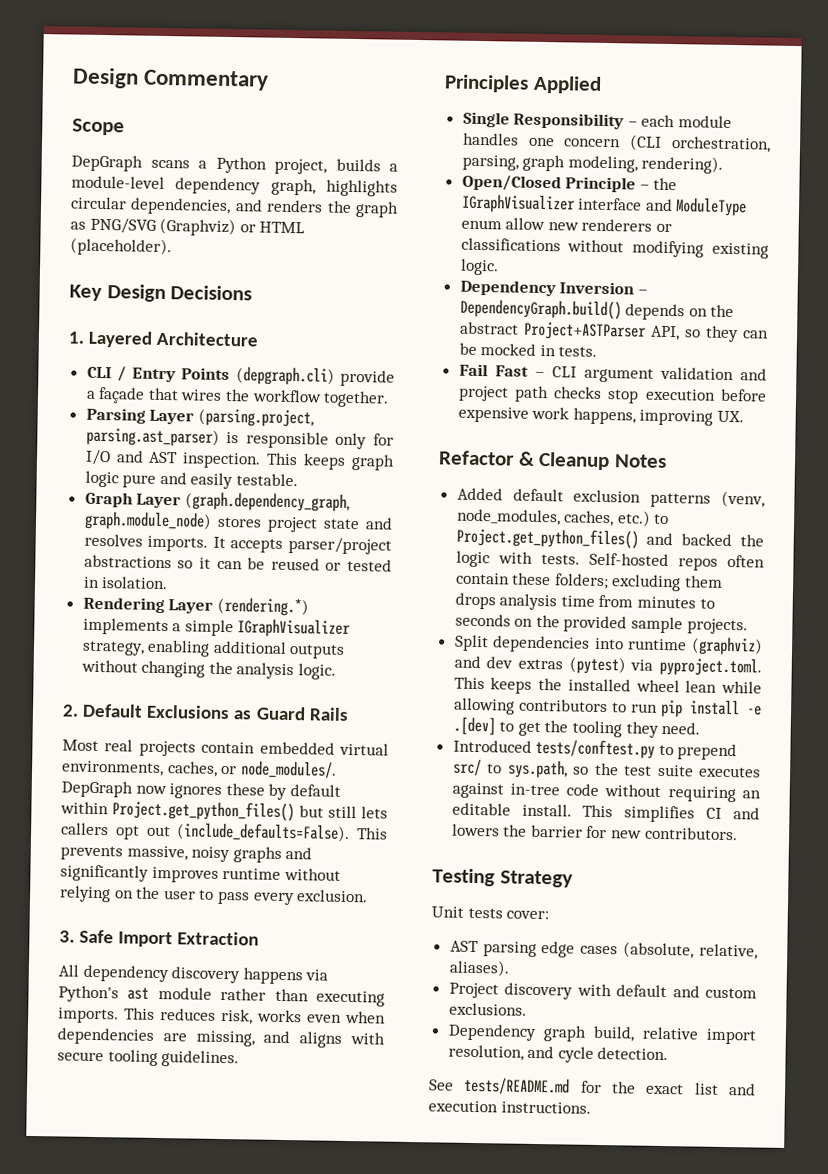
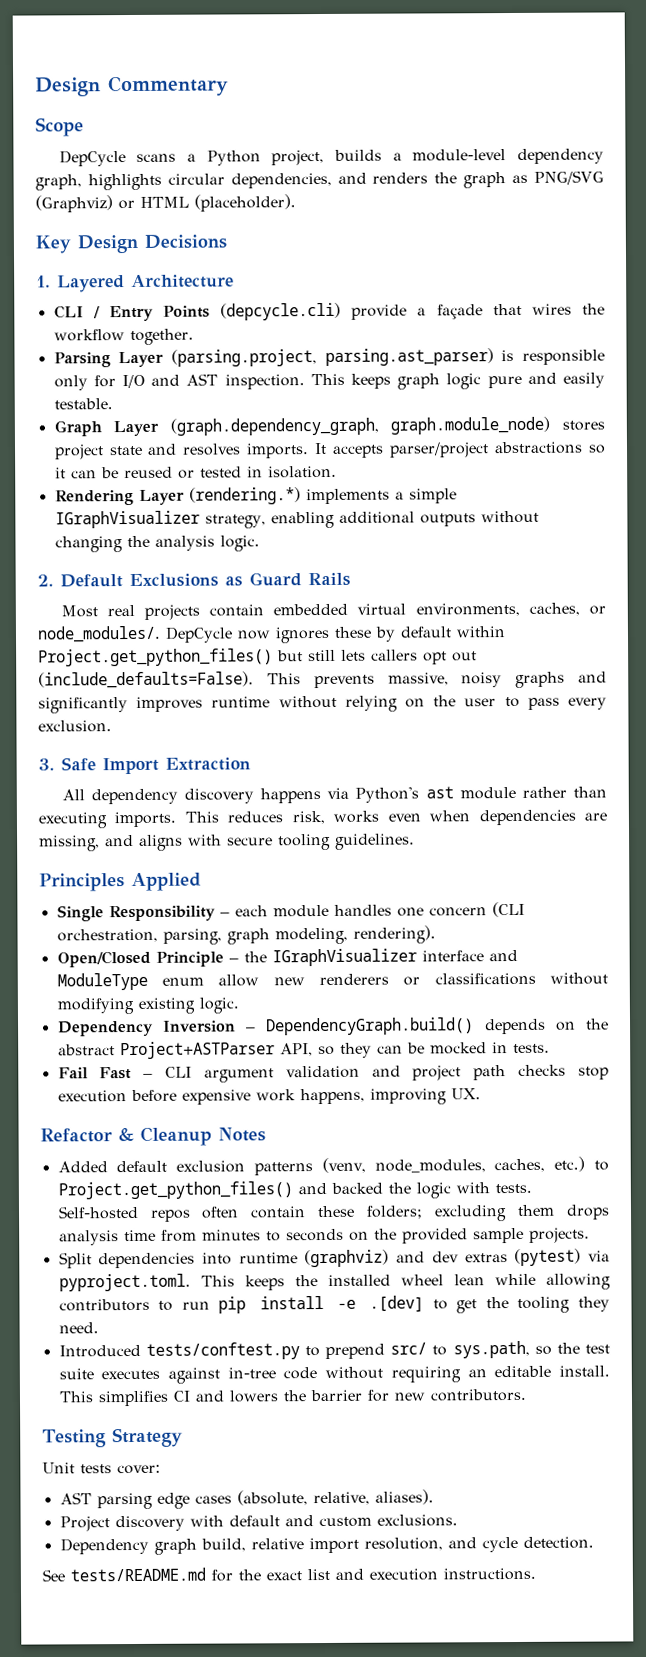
[71,154,143,172] DepGraph -> [58,150,126,167] DepCycle
[235,366,335,386] (depgraph.cli) -> [220,302,342,321] (depcycle.cli)
[61,780,133,798] DepGraph -> [165,626,233,643] DepCycle

